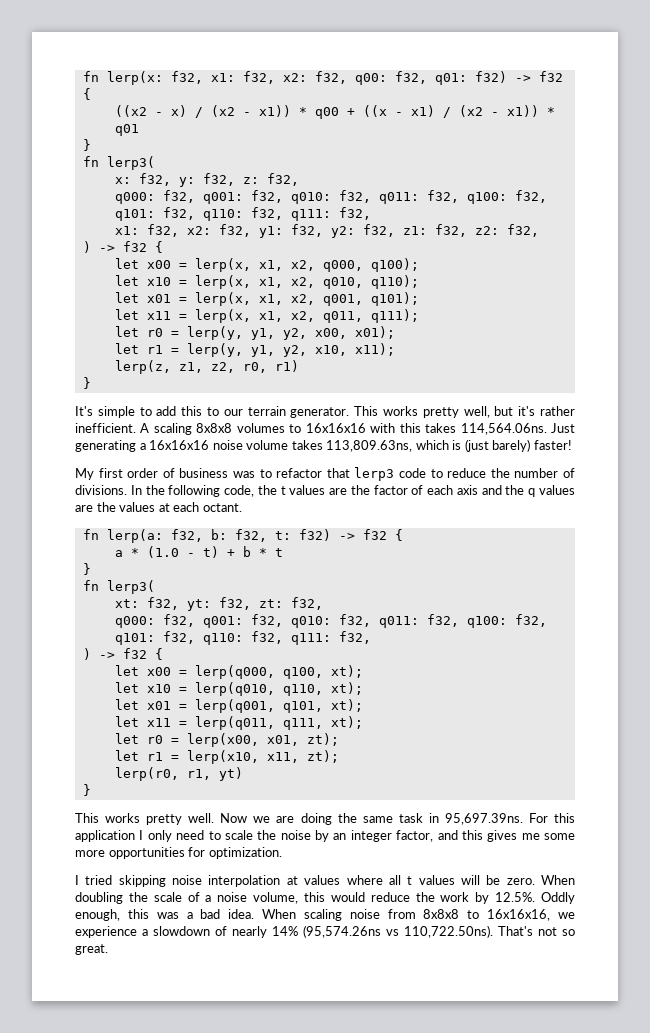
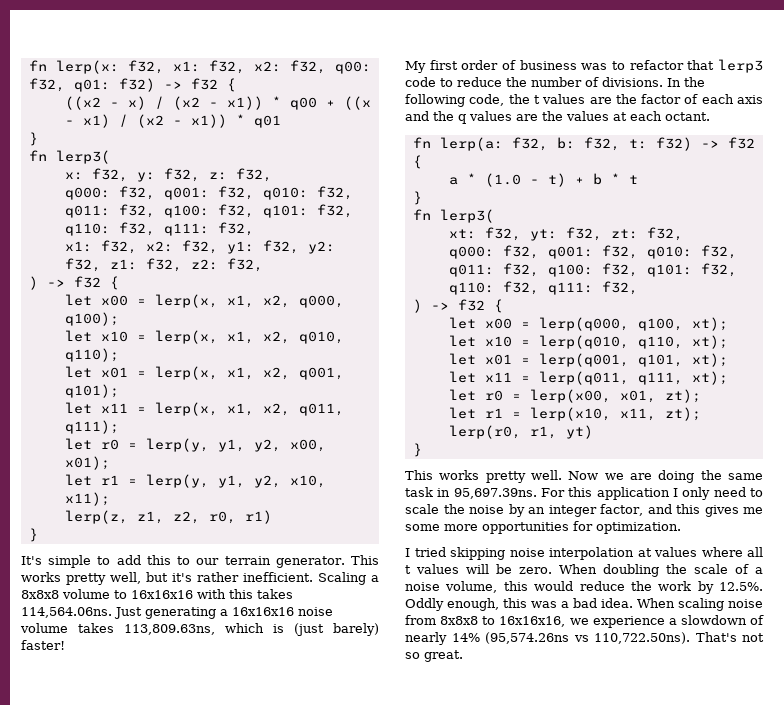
[140,423,285,435] A scaling 8x8x8 volumes -> [318,572,379,585] [21,589,110,599] Scaling a 8x8x8 volume

